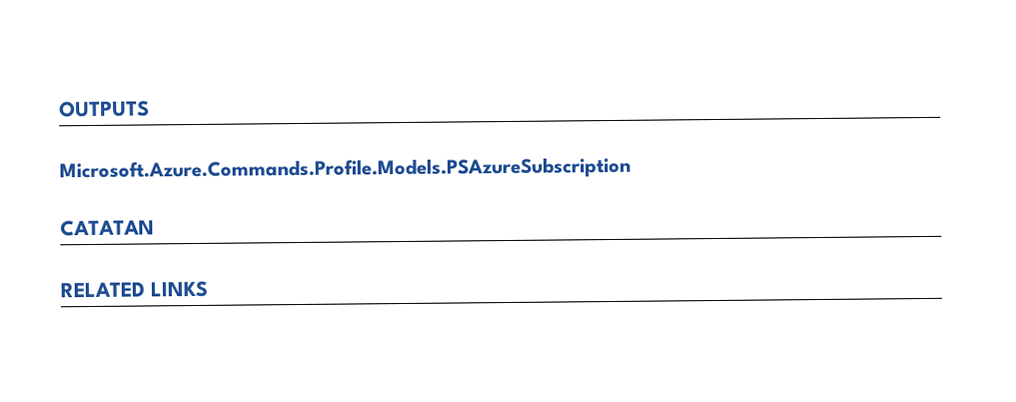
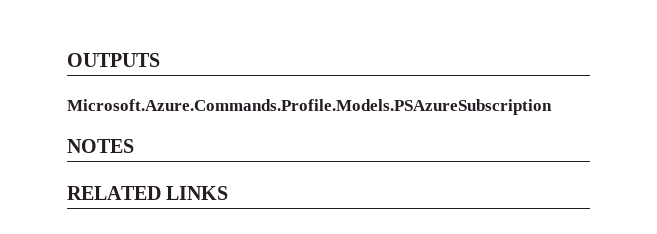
[60,219,155,237] CATATAN -> [67,139,134,153] NOTES

